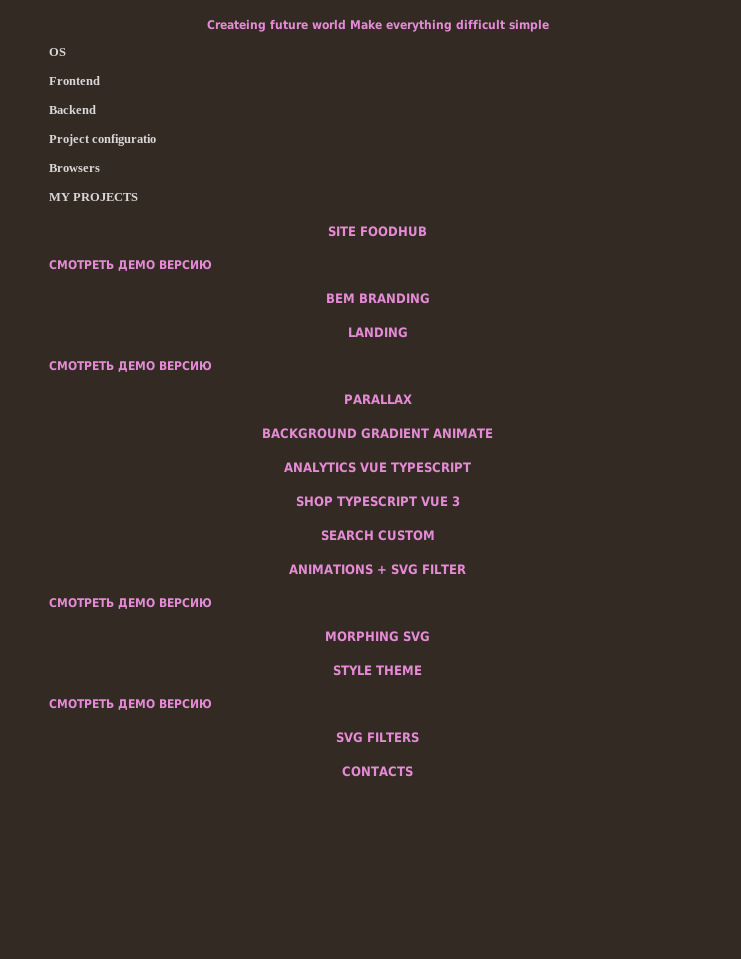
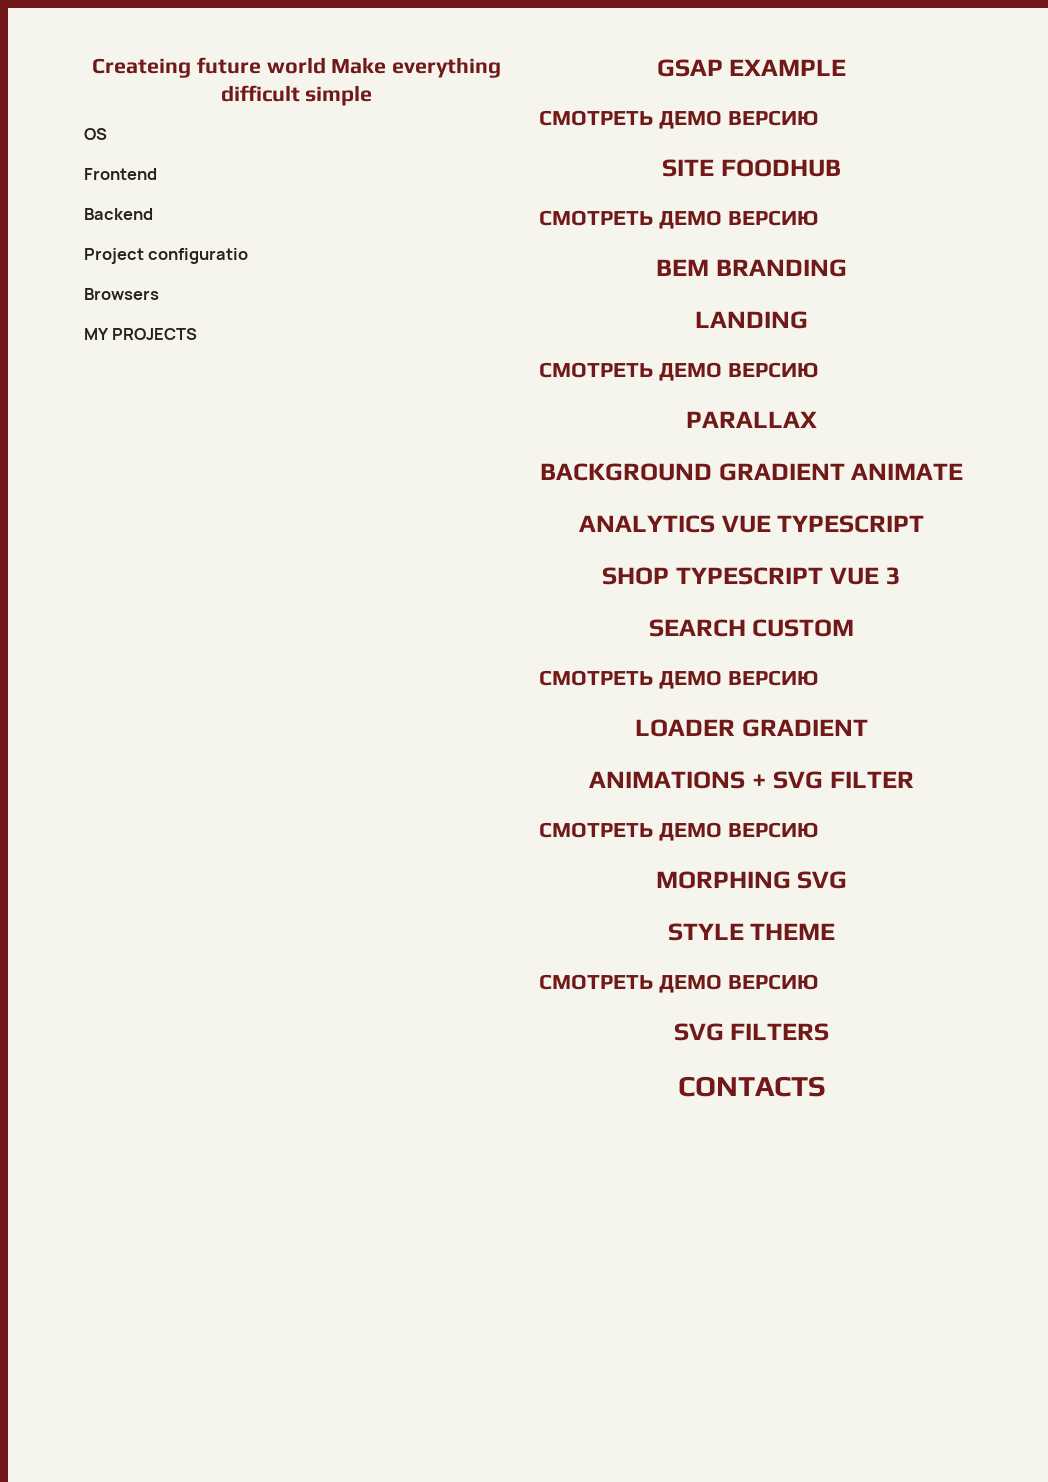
(139, 197) none -> [656,59,847,77] [539,110,818,129] // GSAP EXAMPLE // СМОТРЕТЬ ДЕМО ВЕРСИЮ
(435, 535) none -> [539,670,818,689] [635,719,868,737] // СМОТРЕТЬ ДЕМО ВЕРСИЮ // LOADER GRADIENT

